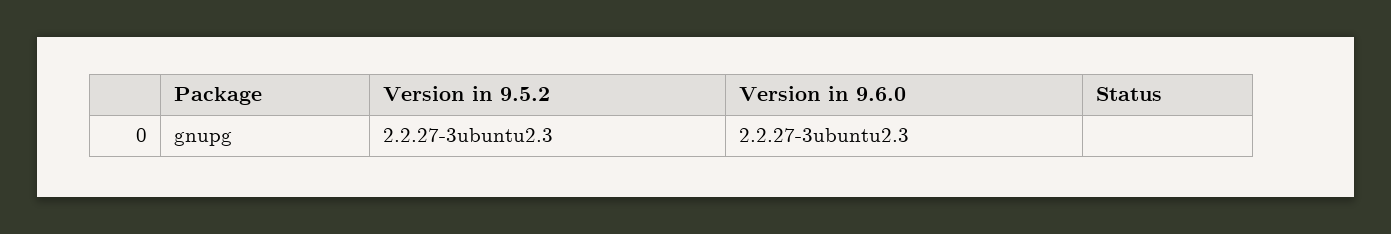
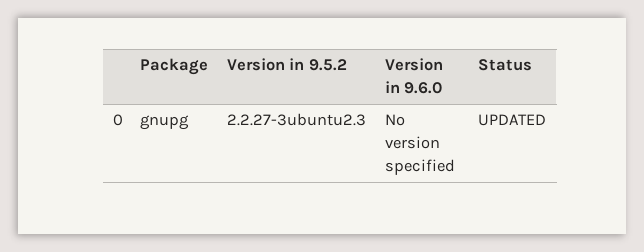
[738,128,909,142] 2.2.27-3ubuntu2.3 | -> [384,114,405,126] [384,136,440,149] [384,159,455,175] [477,114,546,126] No version specified | UPDATED

